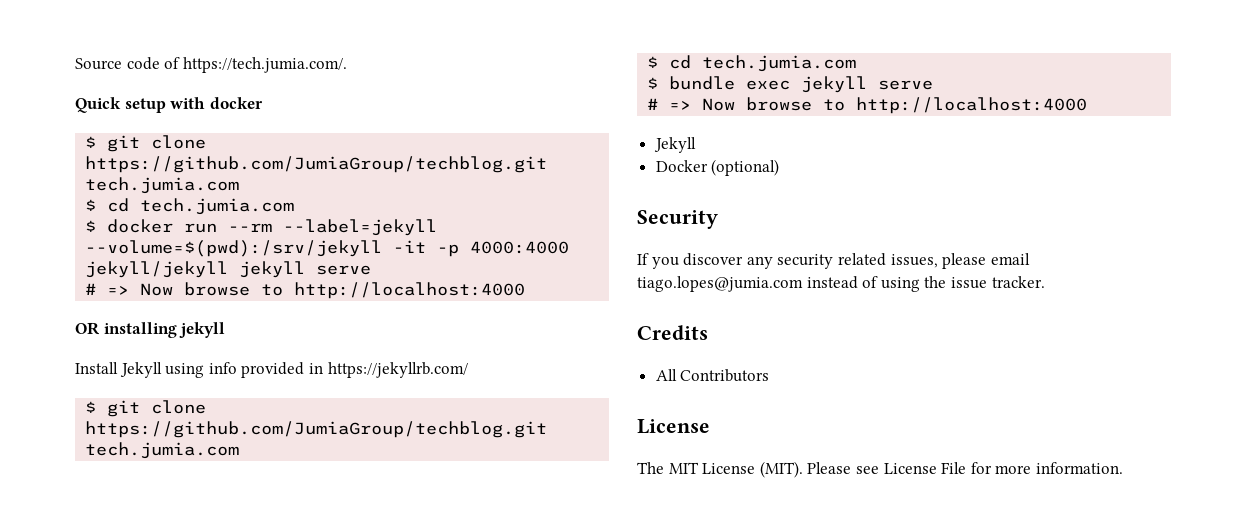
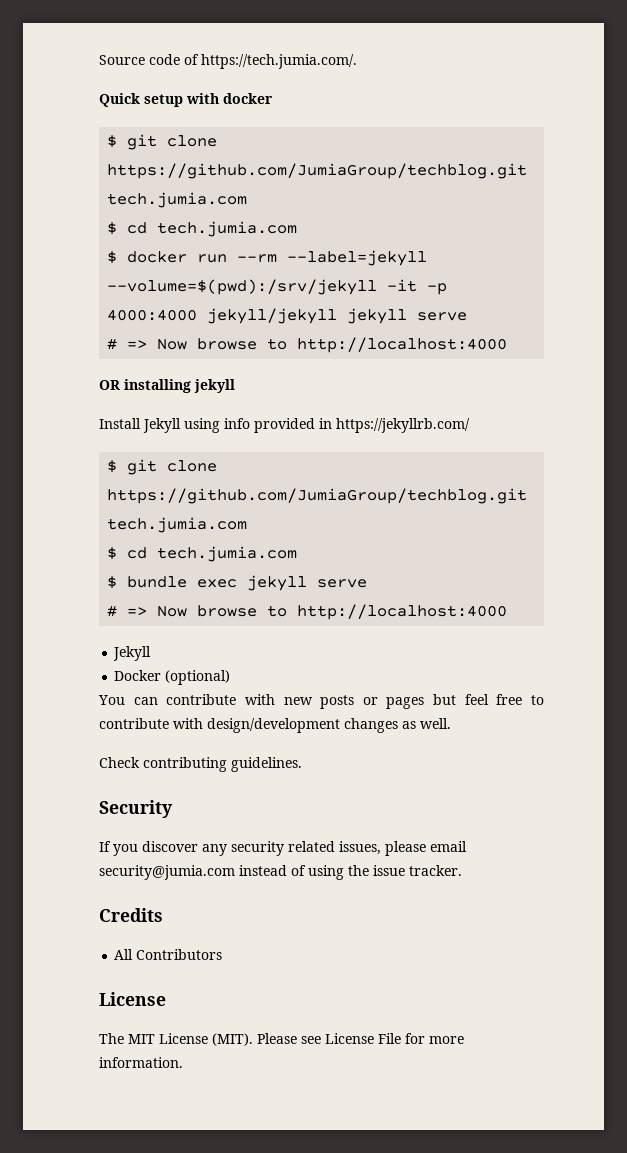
(780, 167) none -> [98,694,544,709] [99,718,451,733] [99,757,302,772] // You can contribute with new posts or pages but feel free to contribute with design/development changes as well. // Check contributing guidelines.
[637,276,803,292] tiago.lopes@jumia.com -> [99,865,235,880] security@jumia.com

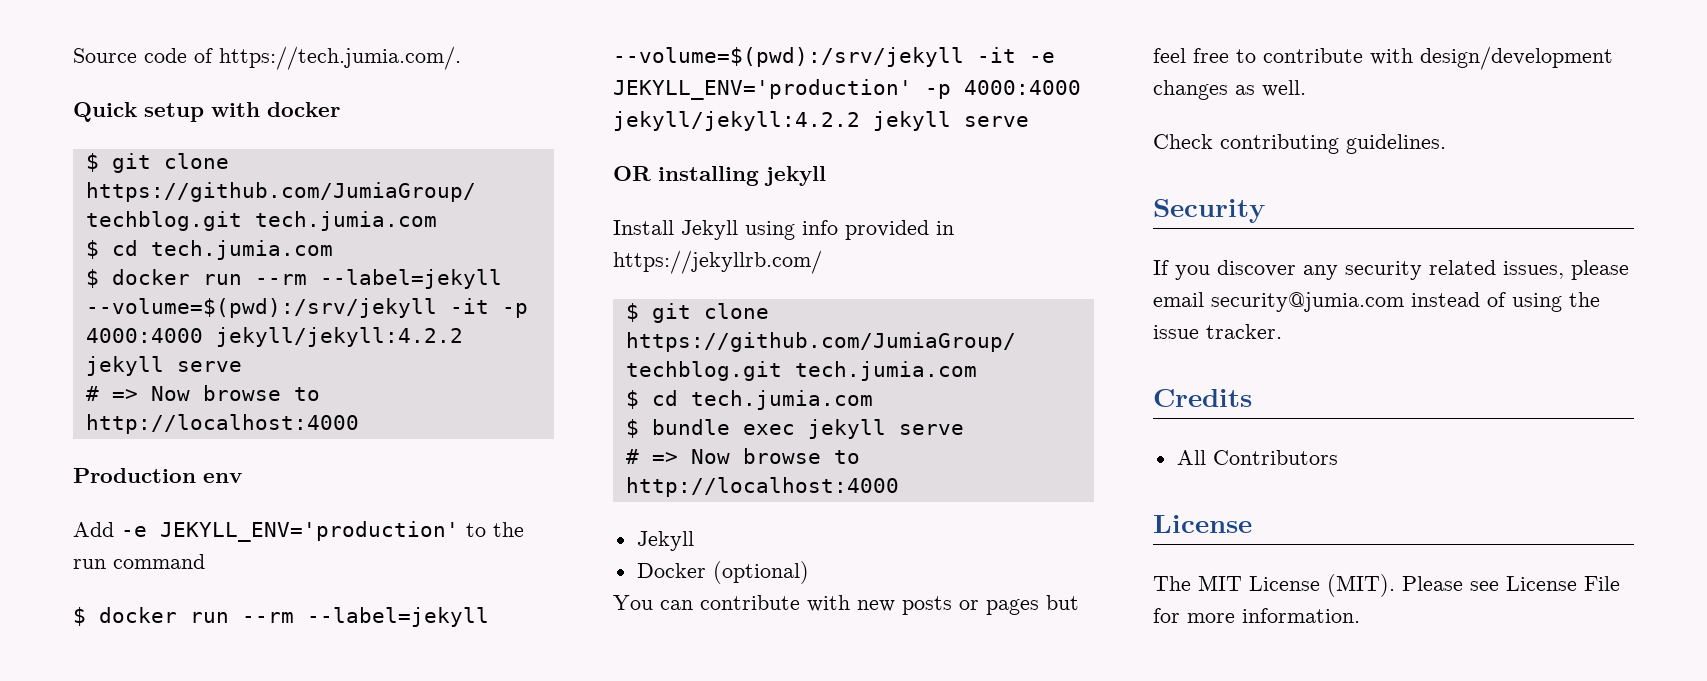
[207,308,468,324] [107,337,508,353] jekyll/jekyll jekyll serve // # => Now browse to http://localhost:4000 -> [215,327,463,347] [85,356,242,376] [85,385,320,401] [85,414,359,434] [73,468,242,483] [73,521,524,542] [73,554,205,569] [73,607,489,627] [613,47,1055,67] [613,79,1081,100] [613,111,1029,131] jekyll/jekyll:4.2.2 jekyll serve // # => Now browse to http://localhost:4000 // Production env // Add -e JEKYLL_ENV='production' to the run command // $ docker run --rm --label=jekyll --volume=$(pwd):/srv/jekyll -it -e JEKYLL_ENV='production' -p 4000:4000 jekyll/jekyll:4.2.2 jekyll serve

